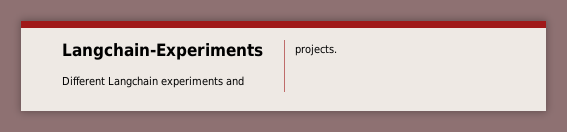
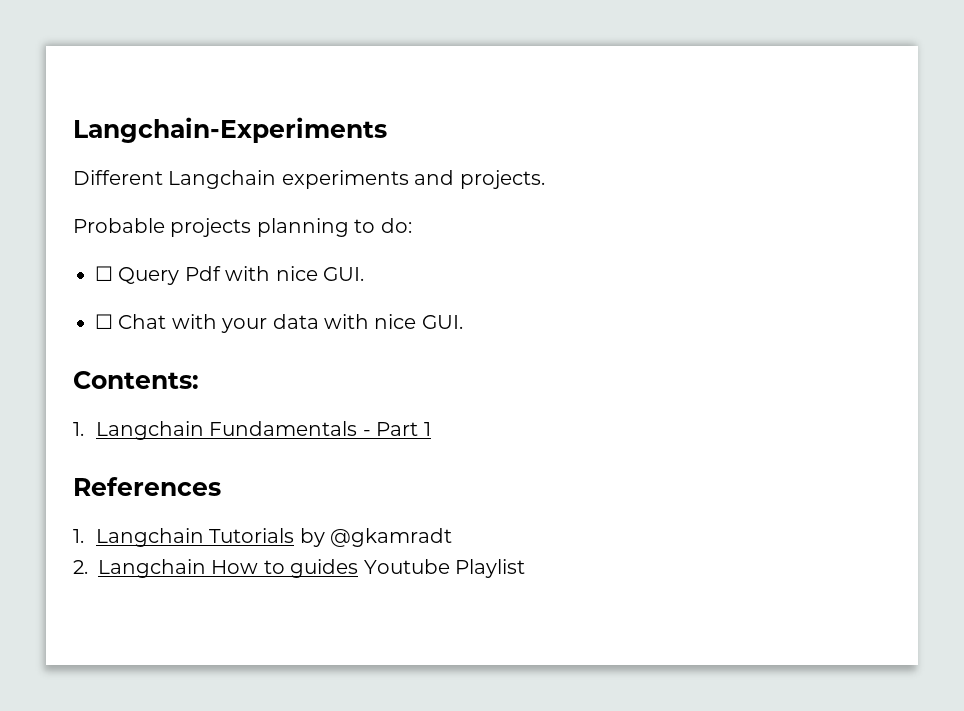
(337, 50) none -> [73,218,412,237] [95,266,364,285] [95,314,463,333] [73,371,199,389] [73,421,431,440] [73,477,221,496] [73,528,453,547] [73,559,525,578] // Probable projects planning to do: // ☐ Query Pdf with nice GUI. // ☐ Chat with your data with nice GUI. // Contents: // 1. Langchain Fundamentals - Part 1 // References // 1. Langchain Tutorials by @gkamradt // 2. Langchain How to guides Youtube Playlist

